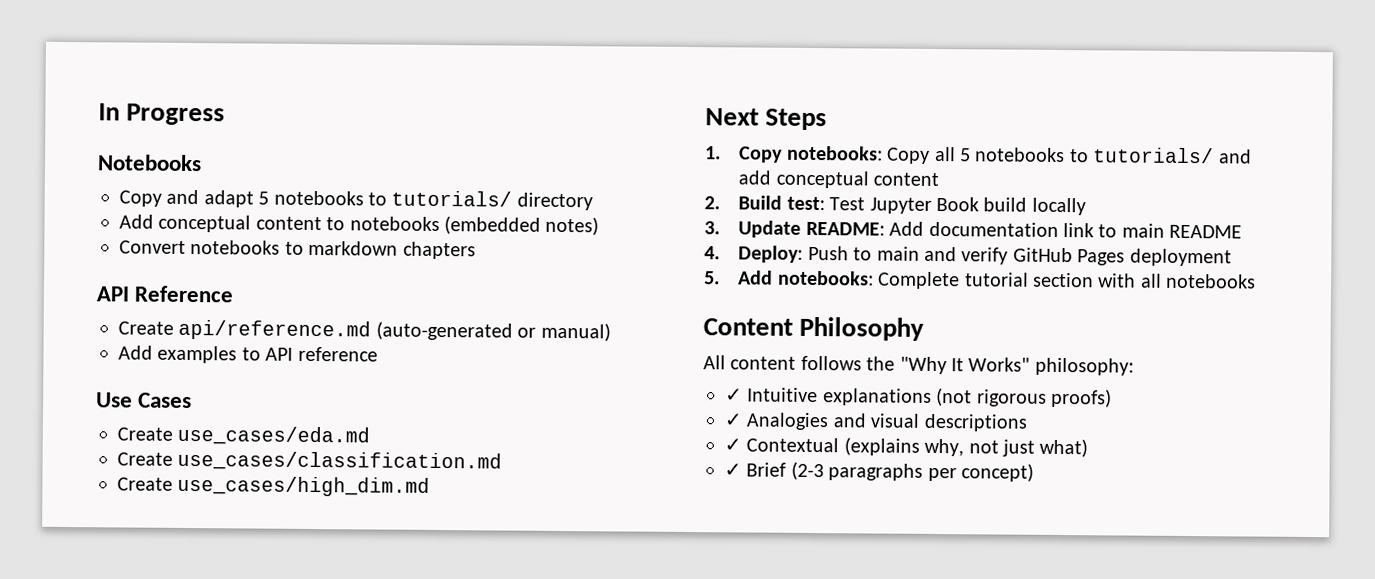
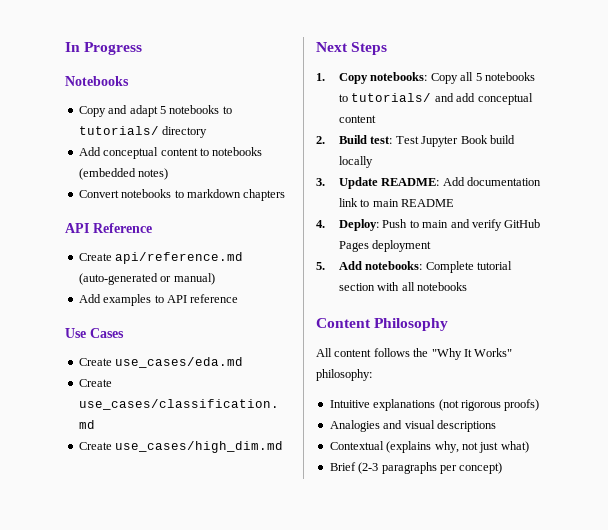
[725,388,743,402] ✓ -> (372, 375) none
[724,413,743,427] ✓ -> (540, 405) none
[724,438,742,452] ✓ -> (496, 426) none
[724,463,742,477] ✓ -> (529, 447) none

